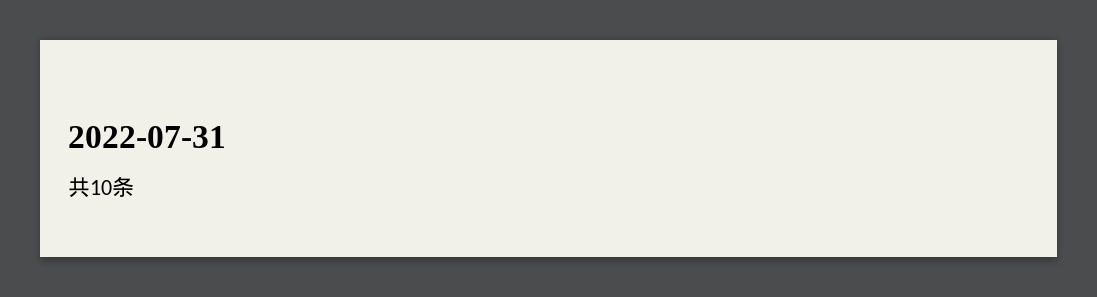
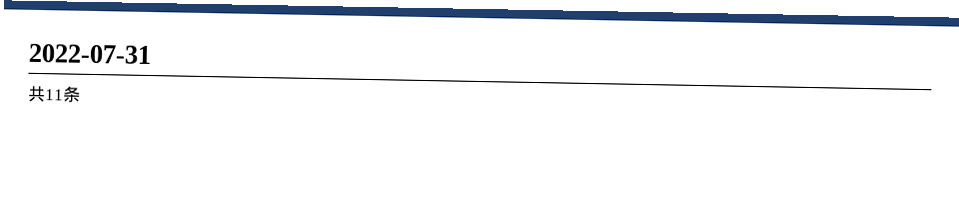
[90,180,112,195] 10 -> [45,89,64,101] 11

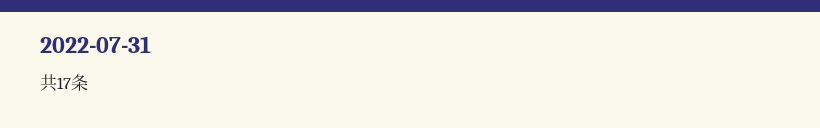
[45,89,64,101] 11 -> [57,77,71,89] 17

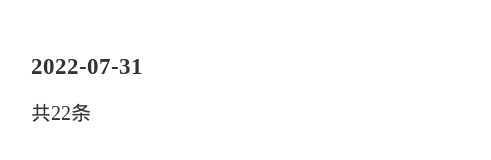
[57,77,71,89] 17 -> [51,106,71,120] 22

